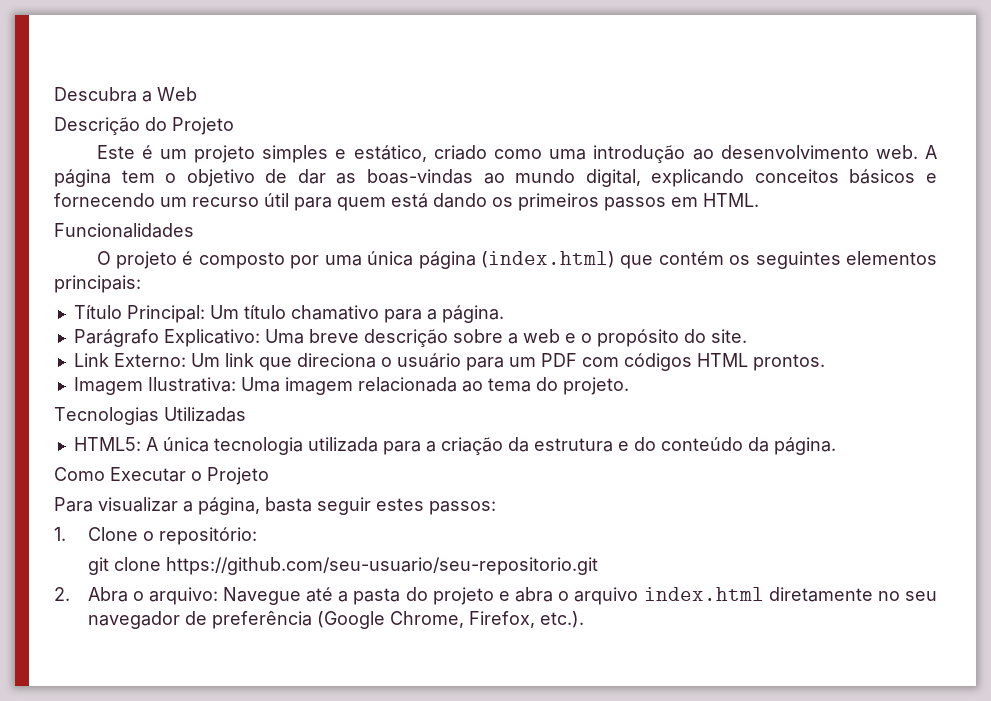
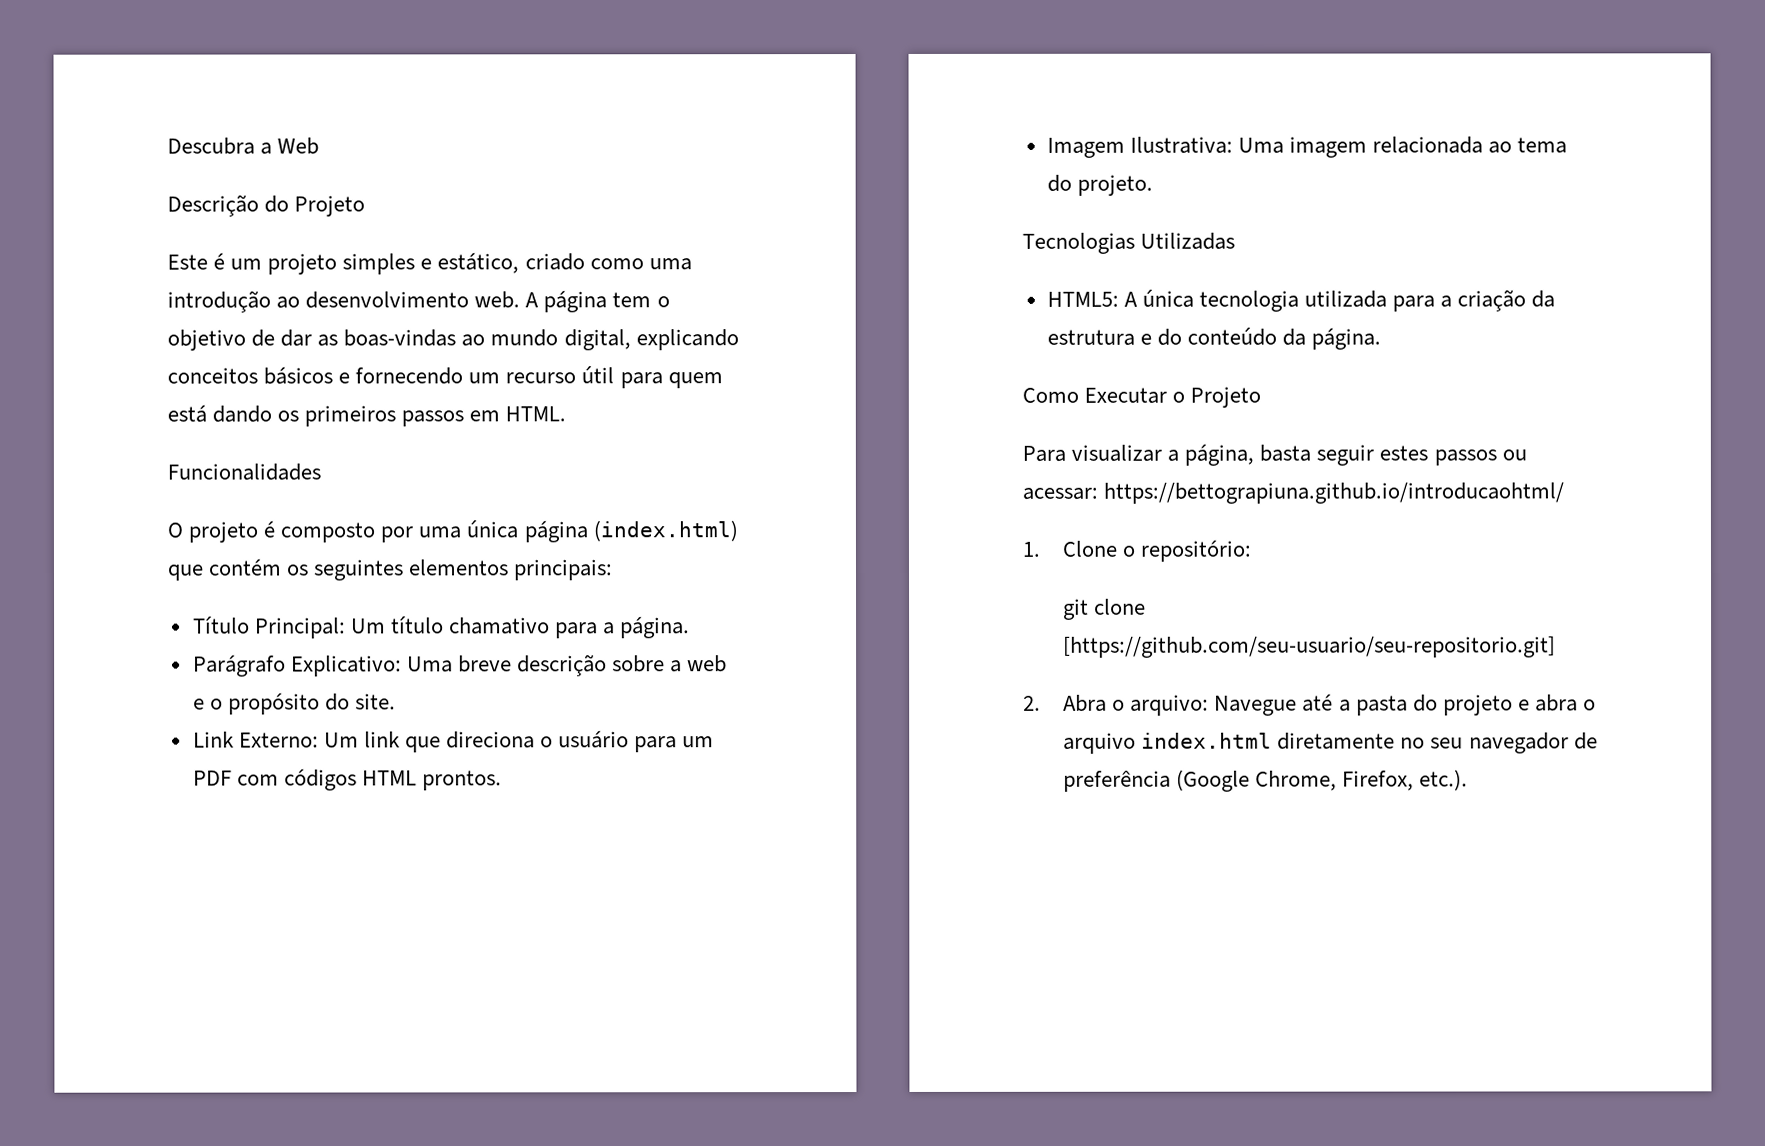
[429,501,496,515] passos: -> [1433,449,1527,466] [1022,482,1565,504] passos ou acessar: https://bettograpiuna.github.io/introducaohtml/
[165,557,598,575] https://github.com/seu-usuario/seu-repositorio.git -> [1063,636,1557,658] [https://github.com/seu-usuario/seu-repositorio.git]

